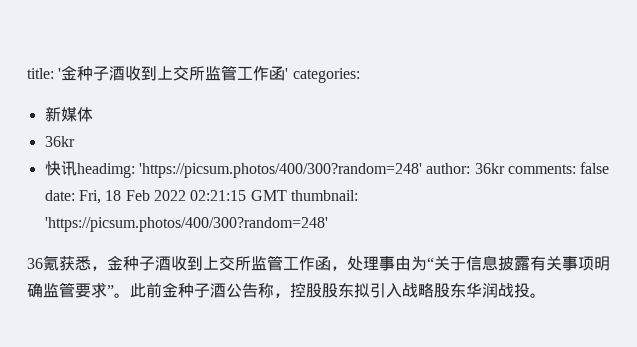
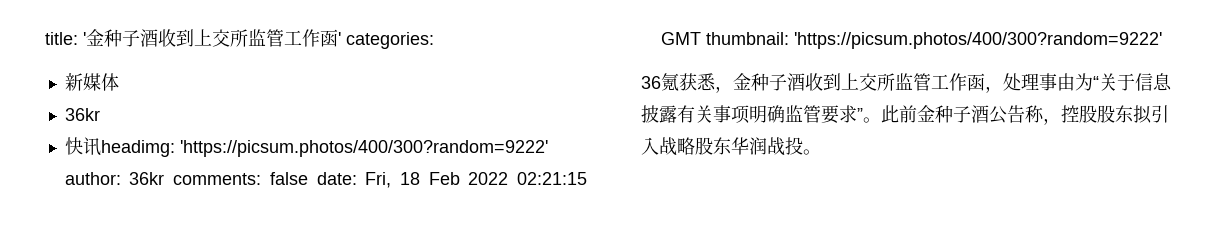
[138,163,422,178] 'https://picsum.photos/400/300?random=248' -> [179,140,548,157] 'https://picsum.photos/400/300?random=9222'
[44,217,328,232] 'https://picsum.photos/400/300?random=248' -> [793,32,1162,49] 'https://picsum.photos/400/300?random=9222'

